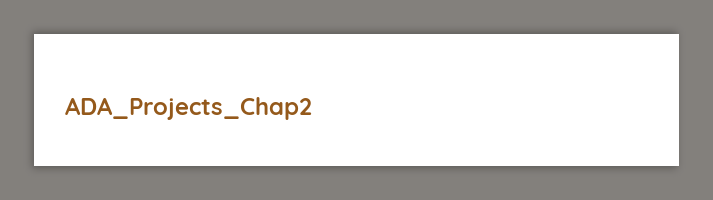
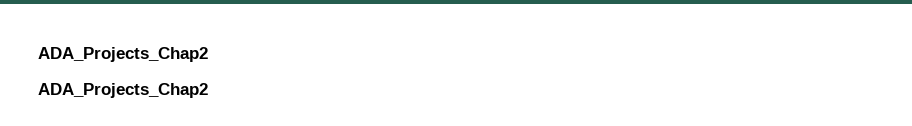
[65,97,312,120] ADA_Projects_Chap2 -> [38,47,208,62] [38,83,208,98] ADA_Projects_Chap2 // ADA_Projects_Chap2

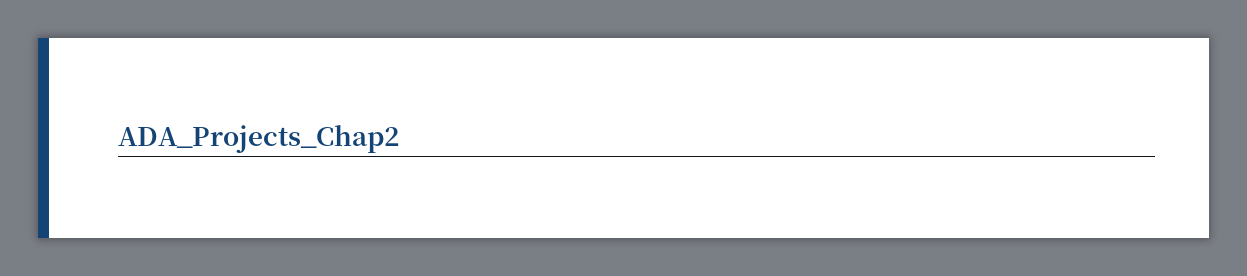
[38,47,208,62] [38,83,208,98] ADA_Projects_Chap2 // ADA_Projects_Chap2 -> [118,125,399,153] ADA_Projects_Chap2

